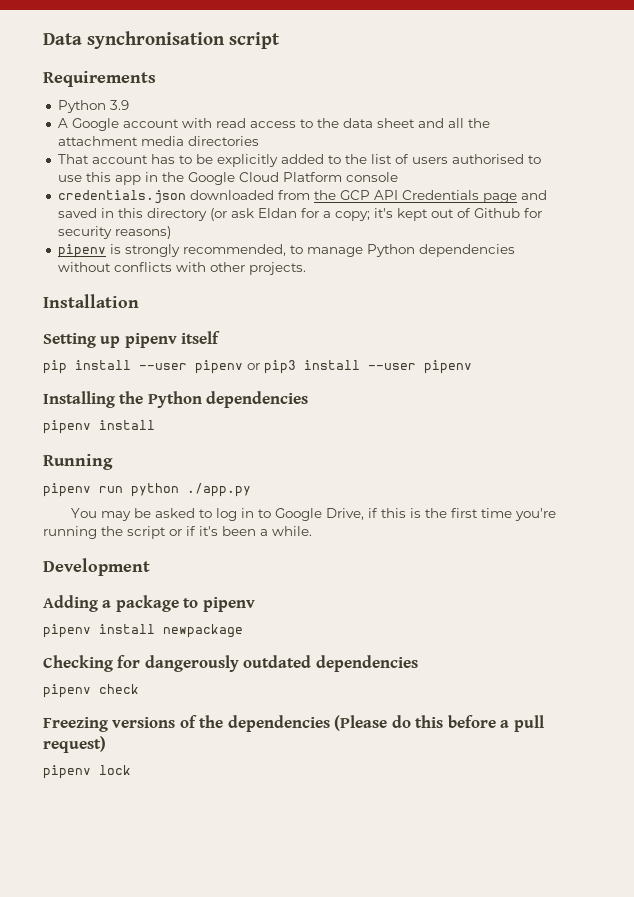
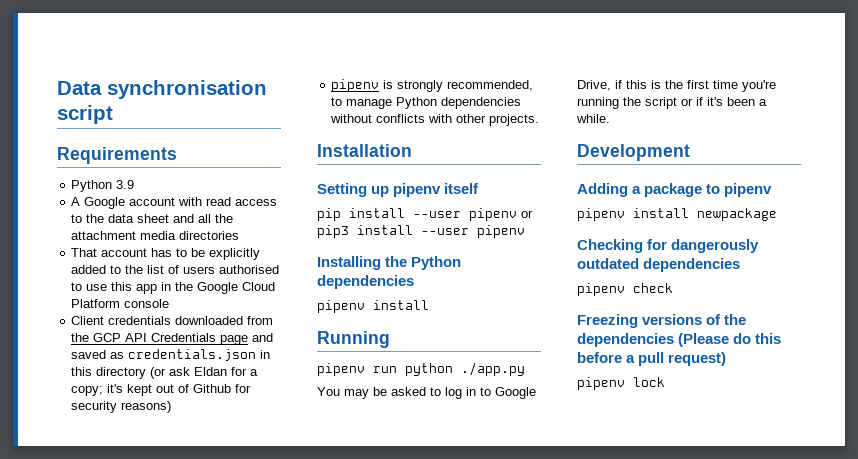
[57,190,186,204] credentials.json -> [71,316,172,325] Client credentials
(97, 213) none -> [110,349,257,361] as credentials.json

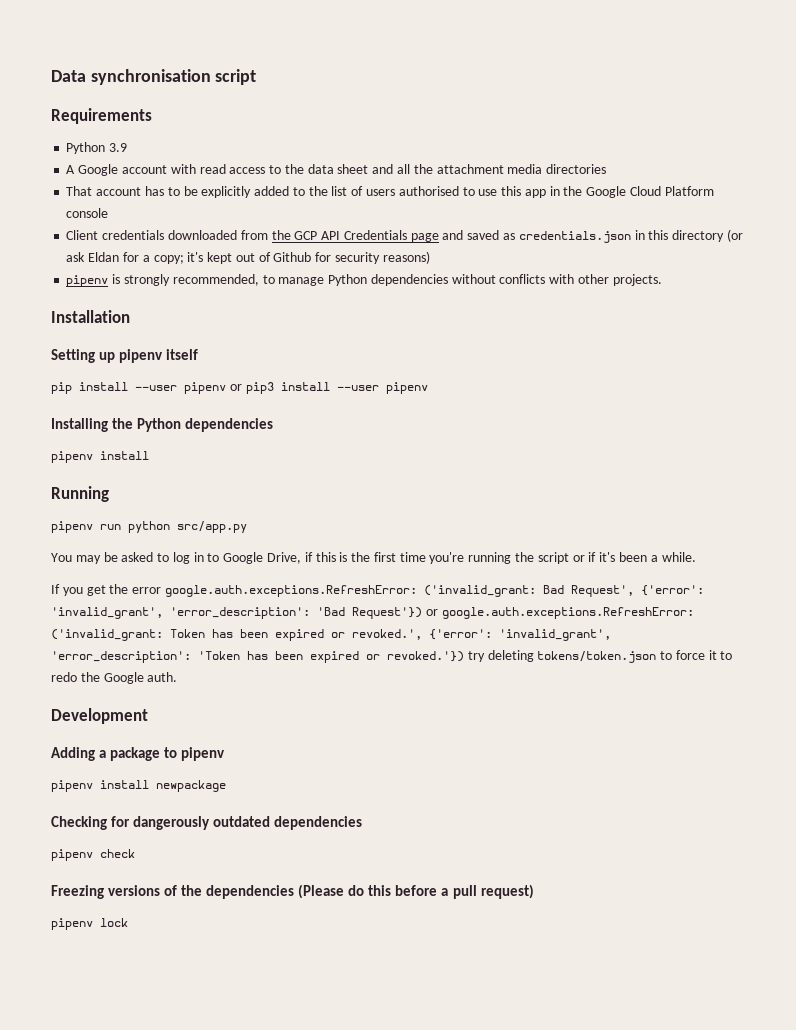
[461,362,525,376] ./app.py -> [177,521,247,533] src/app.py
(610, 118) none -> [51,584,704,597] [51,607,694,619] [51,629,611,641] [51,650,733,663] [51,672,178,684] // If you get the error google.auth.exceptions.RefreshError: ('invalid_grant: Bad Request', {'error': 'invalid_grant', 'error_description': 'Bad Request'}) or google.auth.exceptions.RefreshError: ('invalid_grant: Token has been expired or revoked.', {'error': 'invalid_grant', 'error_description': 'Token has been expired or revoked.'}) try deleting tokens/token.json to force it to redo the Google auth.

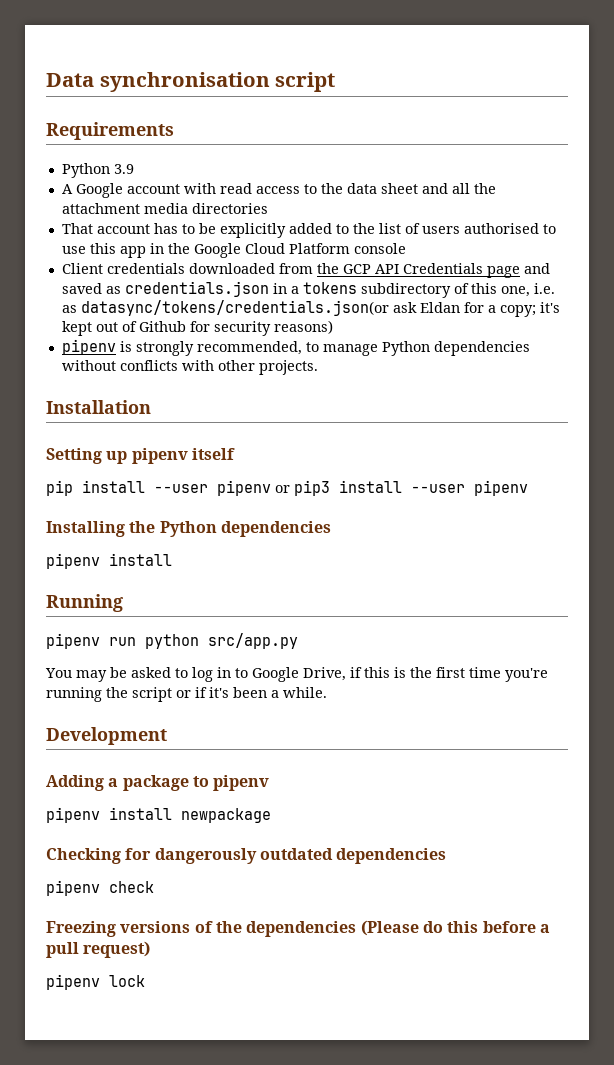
[648,229,743,242] this directory (or -> [290,282,555,298] [61,300,389,316] a tokens subdirectory of this one, i.e. as datasync/tokens/credentials.json(or
[51,584,704,597] [51,607,694,619] [51,629,611,641] [51,650,733,663] [51,672,178,684] // If you get the error google.auth.exceptions.RefreshError: ('invalid_grant: Bad Request', {'error': 'invalid_grant', 'error_description': 'Bad Request'}) or google.auth.exceptions.RefreshError: ('invalid_grant: Token has been expired or revoked.', {'error': 'invalid_grant', 'error_description': 'Token has been expired or revoked.'}) try deleting tokens/token.json to force it to redo the Google auth. -> (327, 692) none

